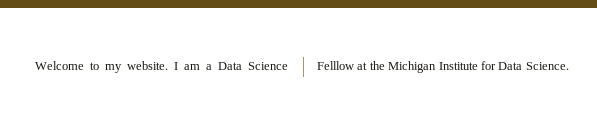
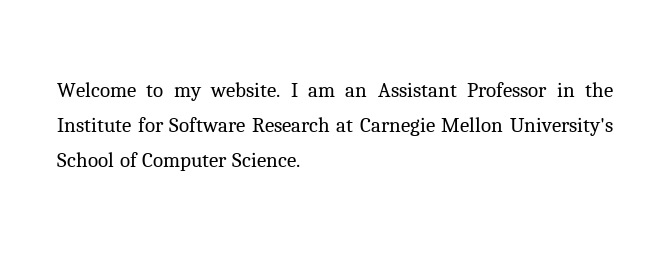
[206,61,523,73] a Data Science Felllow at the Michigan Institute for Data -> [345,82,613,97] [57,117,613,136] [57,152,228,171] an Assistant Professor in the Institute for Software Research at Carnegie Mellon University's School of Computer

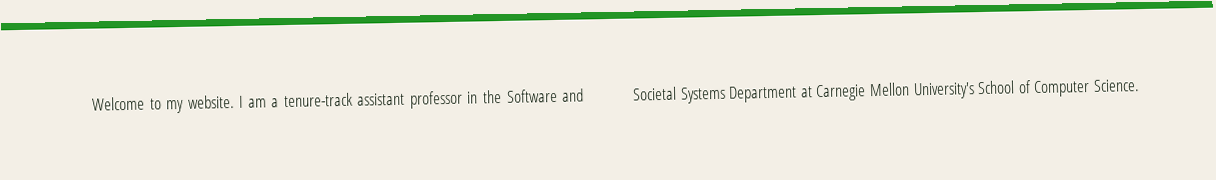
[345,82,613,97] [57,117,330,132] an Assistant Professor in the Institute for Software Research -> [271,85,798,109] a tenure-track assistant professor in the Software and Societal Systems Department

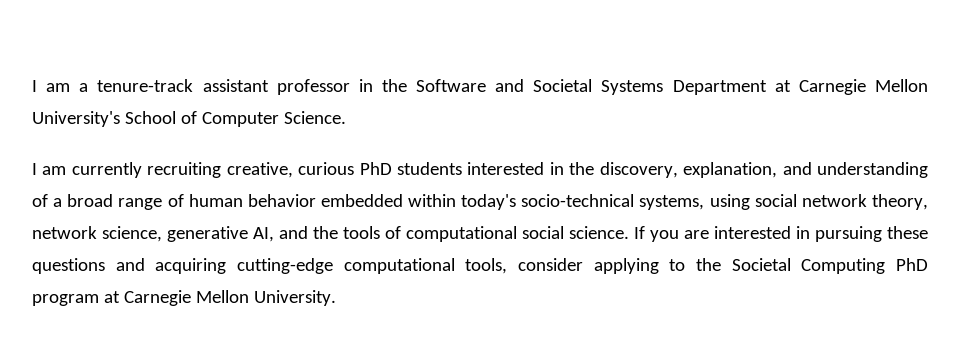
[92,94,235,114] Welcome to my website. -> (32, 86) none
(1140, 85) none -> [32,162,929,178] [32,194,928,210] [32,226,928,242] [32,258,928,274] [32,290,336,306] // I am currently recruiting creative, curious PhD students interested in the discovery, explanation, and understanding of a broad range of human behavior embedded within today's socio-technical systems, using social network theory, network science, generative AI, and the tools of computational social science. If you are interested in pursuing these questions and acquiring cutting-edge computational tools, consider applying to the Societal Computing PhD program at Carnegie Mellon University.

